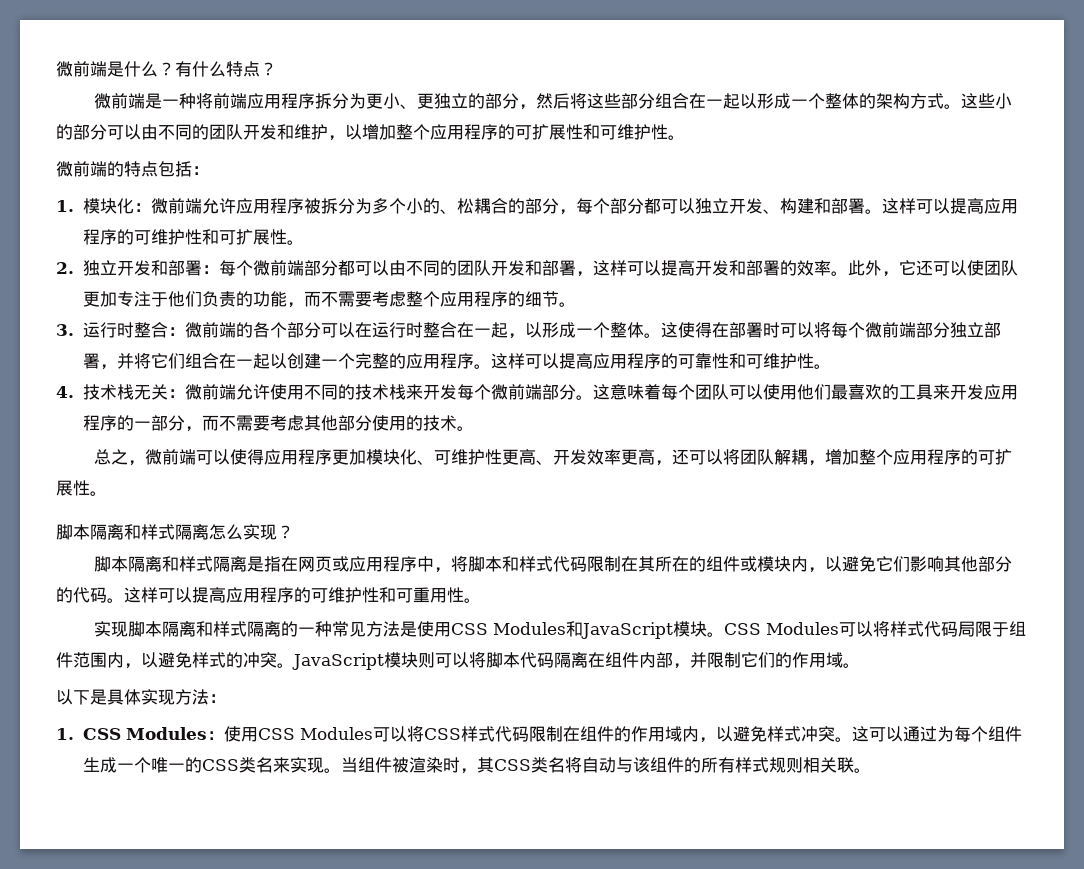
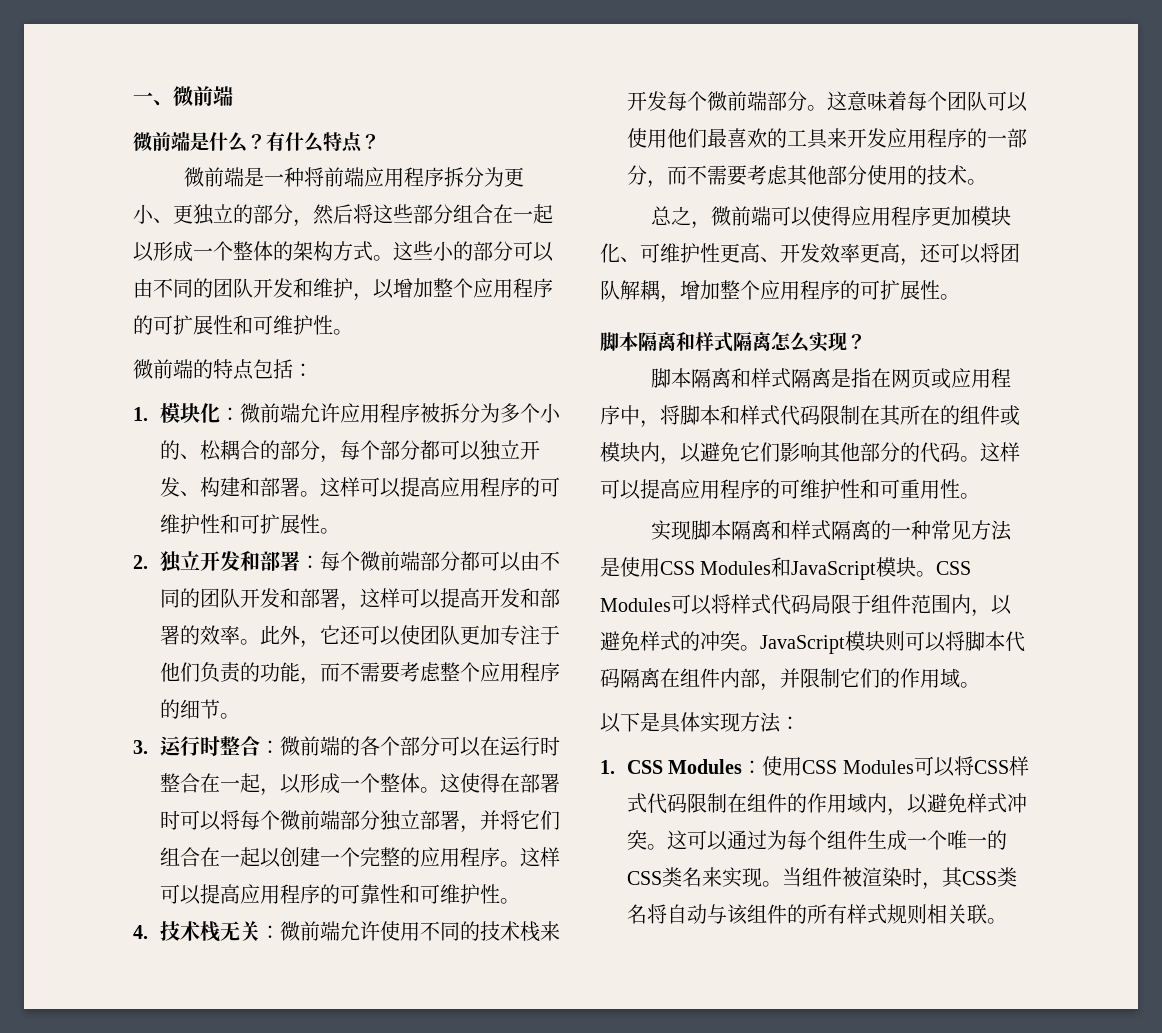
(56, 69) none -> [133,86,233,106] 一、微前端 //

